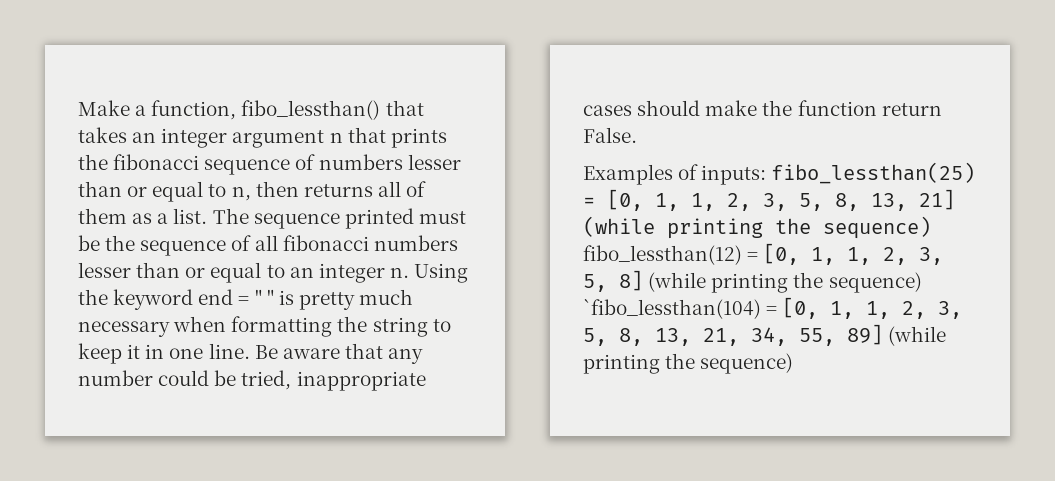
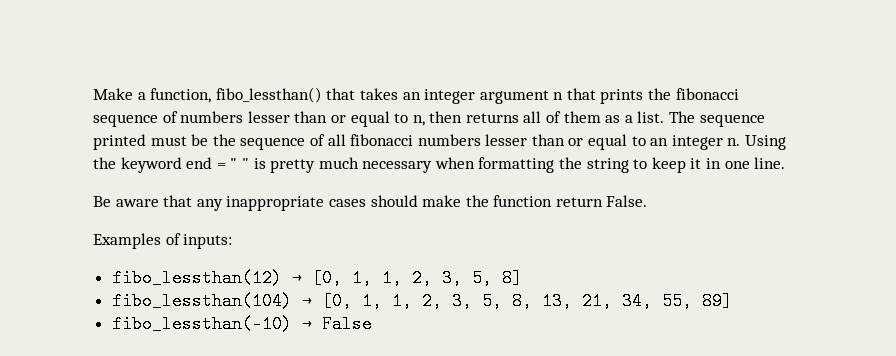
(250, 351) none -> (786, 163) //
[78,370,292,390] number could be tried, -> (223, 205) none
[771,162,976,184] [583,189,955,211] [583,216,931,239] [583,245,759,265] fibo_lessthan(25) = [0, 1, 1, 2, 3, 5, 8, 13, 21] (while printing the sequence) fibo_lessthan(12) = -> [111,269,302,287] // fibo_lessthan(12) →
[648,272,922,293] [583,299,778,319] (while printing the sequence) `fibo_lessthan(104) = -> [111,292,312,310] // fibo_lessthan(104) →
[888,326,947,346] [583,353,794,374] (while printing the sequence) -> [111,315,372,333] // fibo_lessthan(-10) → False

